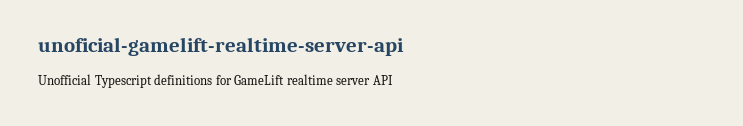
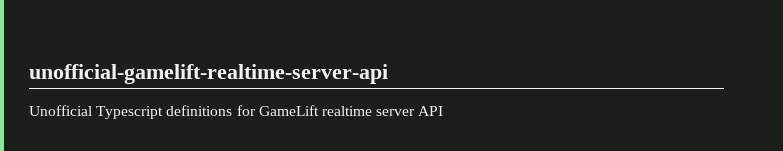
[38,37,404,56] unoficial-gamelift-realtime-server-api -> [29,64,388,84] unofficial-gamelift-realtime-server-api

